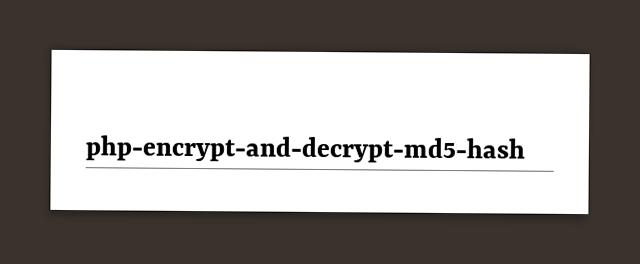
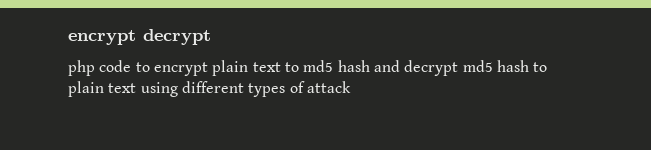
[85,135,525,164] php-encrypt-and-decrypt-md5-hash -> [68,29,211,45] [68,60,548,76] [68,81,351,97] encrypt decrypt // php code to encrypt plain text to md5 hash and decrypt md5 hash to plain text using different types of attack

